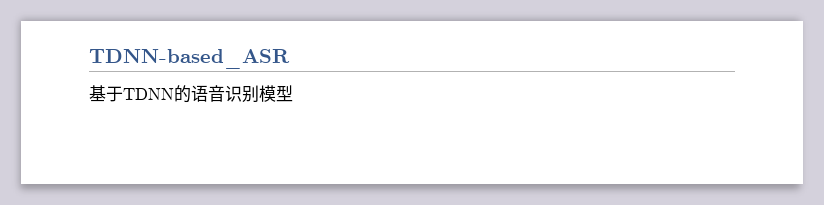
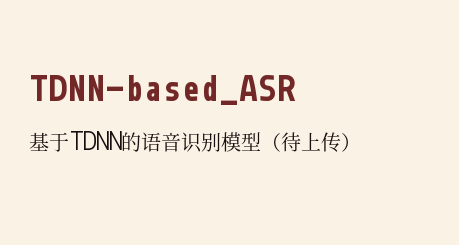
(293, 93) none -> [261,132,361,152] （待上传）

